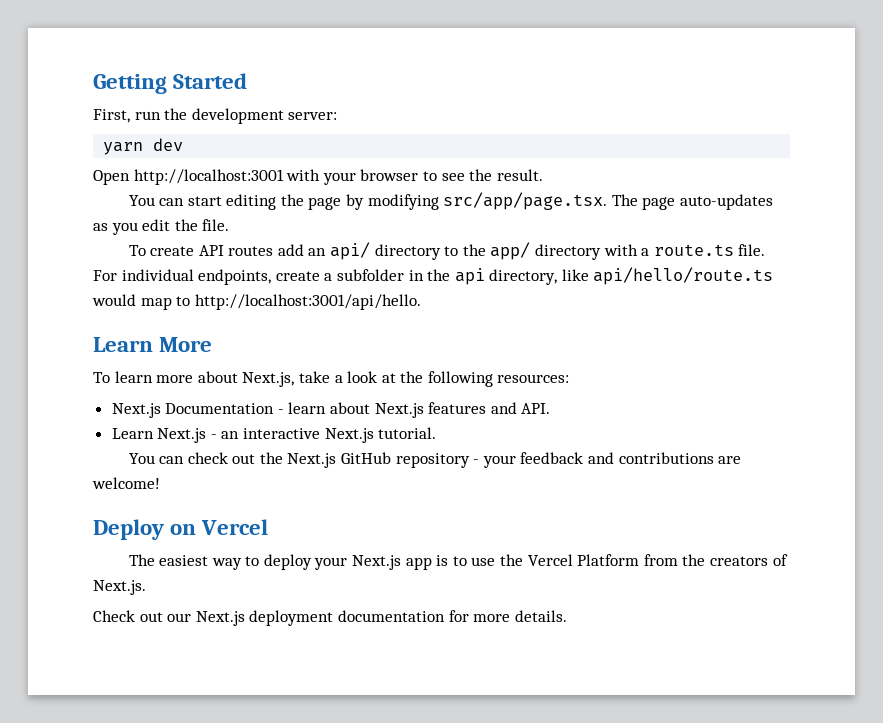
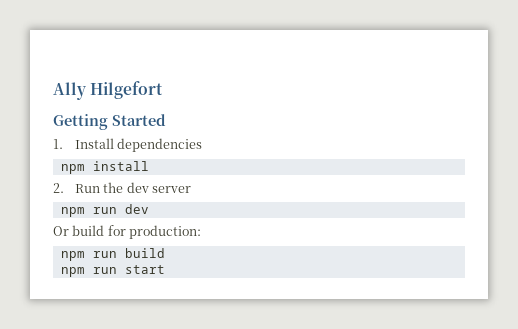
(93, 84) none -> [53,81,164,100] Ally Hilgefort //
[93,108,338,124] [103,138,184,155] [93,169,543,185] [128,192,774,210] [93,219,230,235] [128,242,766,260] [93,267,774,285] [92,294,421,310] [93,337,213,352] [93,371,570,387] [111,402,551,418] [111,427,437,443] [128,452,742,468] [92,477,160,489] [93,519,269,540] [128,554,788,570] [93,580,146,595] [93,610,567,626] First, run the development server: // yarn dev // Open http://localhost:3001 with your browser to see the result. // You can start editing the page by modifying src/app/page.tsx. The page auto-updates as you edit the file. // To create API routes add an api/ directory to the app/ directory with a route.ts file. For individual endpoints, create a subfolder in the api directory, like api/hello/route.ts would map to http://localhost:3001/api/hello. // Learn More // To learn more about Next.js, take a look at the following resources: // Next.js Documentation - learn about Next.js features and API. // Learn Next.js - an interactive Next.js tutorial. // You can check out the Next.js GitHub repository - your feedback and contributions are welcome! // Deploy on Vercel // The easiest way to deploy your Next.js app is to use the Vercel Platform from the creators of Next.js. // Check out our Next.js deployment documentation for more details. -> [53,138,203,152] [60,161,149,174] [53,182,192,193] [60,204,149,217] [53,225,202,239] [60,248,165,261] [60,265,165,277] 1. Install dependencies // npm install // 2. Run the dev server // npm run dev // Or build for production: // npm run build // npm run start

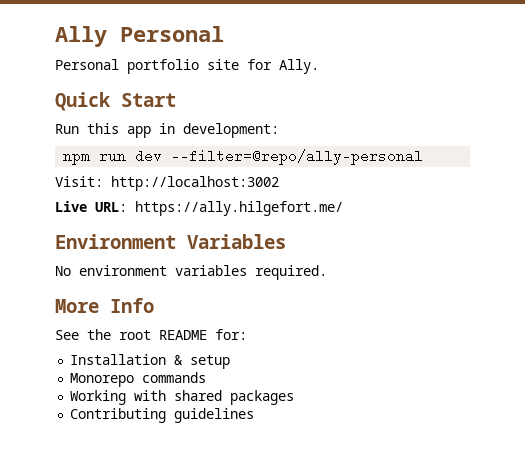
[90,81,164,99] [53,114,166,130] [53,138,203,152] [60,161,149,174] [53,182,192,193] [60,204,149,217] [53,225,202,239] [60,248,165,261] [60,265,165,277] Hilgefort // Getting Started // 1. Install dependencies // npm install // 2. Run the dev server // npm run dev // Or build for production: // npm run build // npm run start -> [120,26,224,42] [55,59,319,74] [55,92,176,111] [55,123,279,138] [63,149,424,165] [55,176,279,191] [55,201,343,216] [55,234,286,249] [55,265,327,280] [55,298,154,313] [55,329,247,340] [70,354,231,369] [70,372,207,387] [70,390,295,405] [70,408,255,423] Personal // Personal portfolio site for Ally. // Quick Start // Run this app in development: // npm run dev --filter=@repo/ally-personal // Visit: http://localhost:3002 // Live URL: https://ally.hilgefort.me/ // Environment Variables // No environment variables required. // More Info // See the root README for: // Installation & setup // Monorepo commands // Working with shared packages // Contributing guidelines

